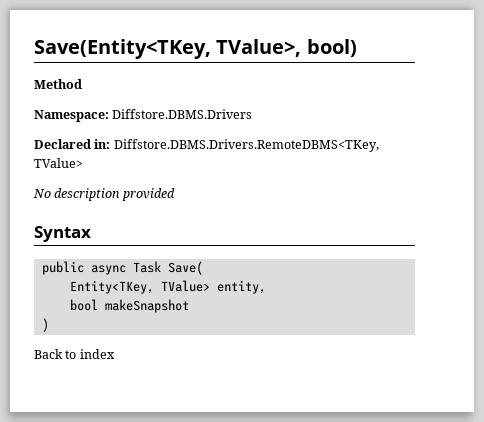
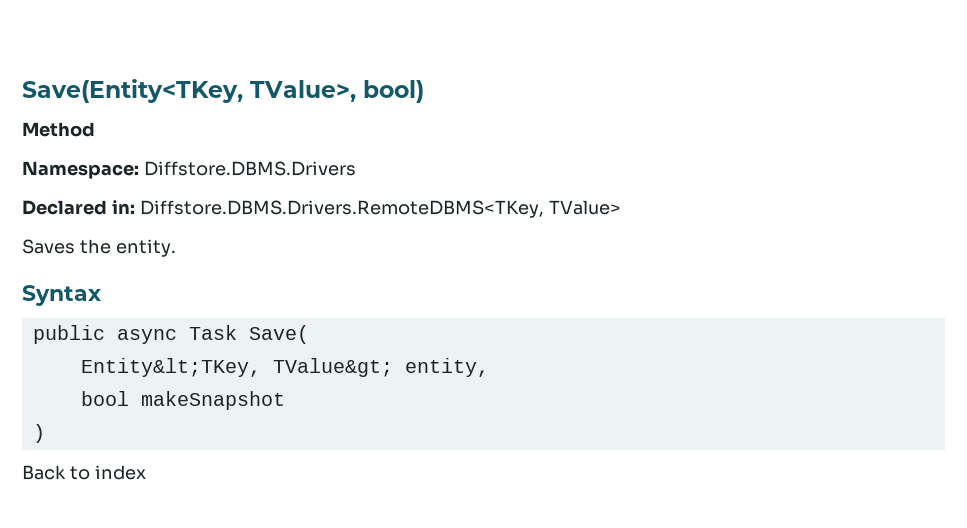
[33,188,175,201] No description provided -> [22,239,176,257] Saves the entity.
[69,280,210,294] Entity<TKey, TValue> -> [80,358,393,377] Entity&lt;TKey, TValue&gt;

